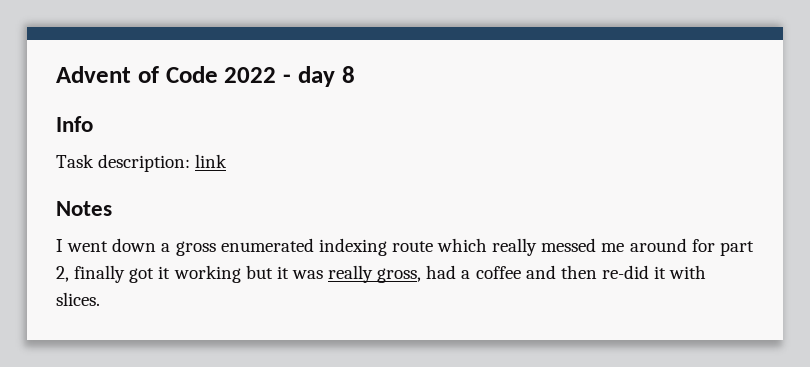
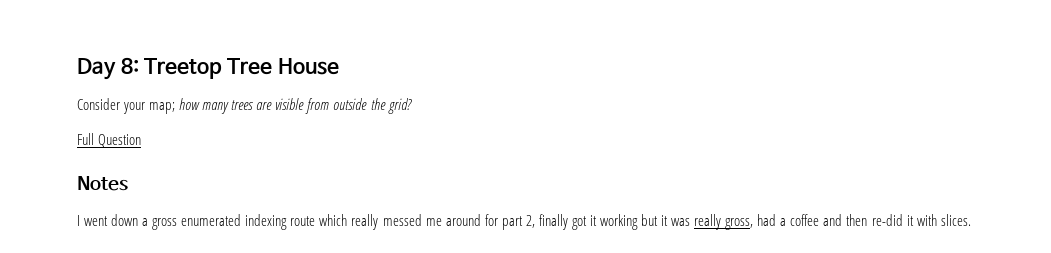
[56,66,355,87] [56,116,93,132] [56,154,228,172] Advent of Code 2022 - day 8 // Info // Task description: link -> [77,57,339,80] [77,98,412,114] [77,133,142,148] Day 8: Treetop Tree House // Consider your map; how many trees are visible from outside the grid? // Full Question

